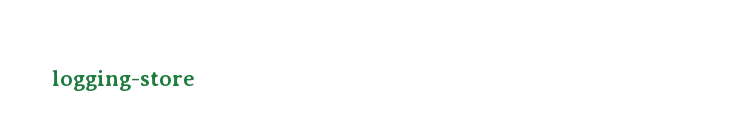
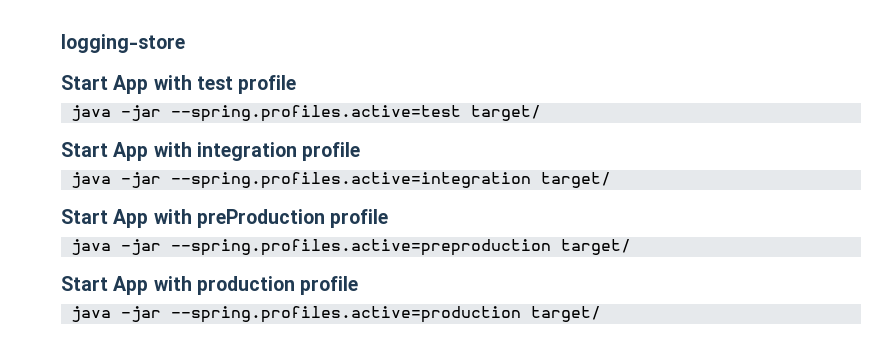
(195, 80) none -> [61,75,297,94] [70,105,541,122] [61,142,361,161] [70,172,611,189] [61,209,389,228] [70,239,631,256] [61,276,359,295] [70,306,601,323] // Start App with test profile // java -jar --spring.profiles.active=test target/ // Start App with integration profile // java -jar --spring.profiles.active=integration target/ // Start App with preProduction profile // java -jar --spring.profiles.active=preproduction target/ // Start App with production profile // java -jar --spring.profiles.active=production target/

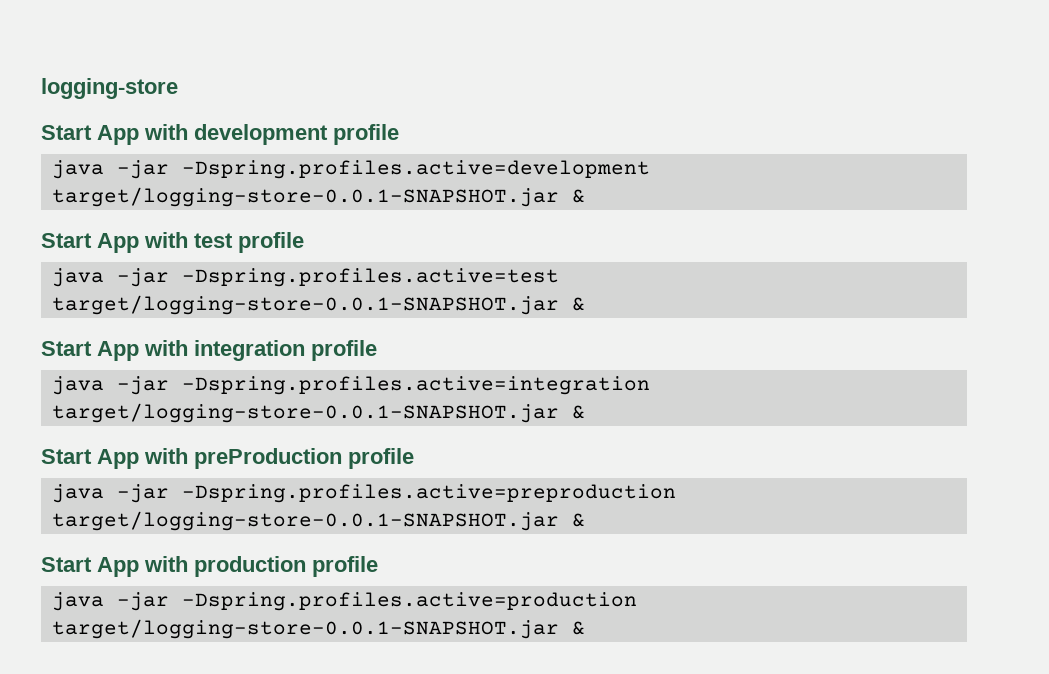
(185, 43) none -> [41,124,399,145] [51,160,650,179] [51,187,585,207] // Start App with development profile // java -jar -Dspring.profiles.active=development target/logging-store-0.0.1-SNAPSHOT.jar &
[170,105,541,122] --spring.profiles.active=test target/ -> [181,268,559,287] [51,295,585,315] -Dspring.profiles.active=test target/logging-store-0.0.1-SNAPSHOT.jar &
[170,172,611,189] --spring.profiles.active=integration target/ -> [181,376,650,395] [51,403,585,423] -Dspring.profiles.active=integration target/logging-store-0.0.1-SNAPSHOT.jar &
[170,239,631,256] --spring.profiles.active=preproduction target/ -> [181,484,676,503] [51,511,585,531] -Dspring.profiles.active=preproduction target/logging-store-0.0.1-SNAPSHOT.jar &
[170,306,601,323] --spring.profiles.active=production target/ -> [181,592,637,611] [51,619,585,639] -Dspring.profiles.active=production target/logging-store-0.0.1-SNAPSHOT.jar &

